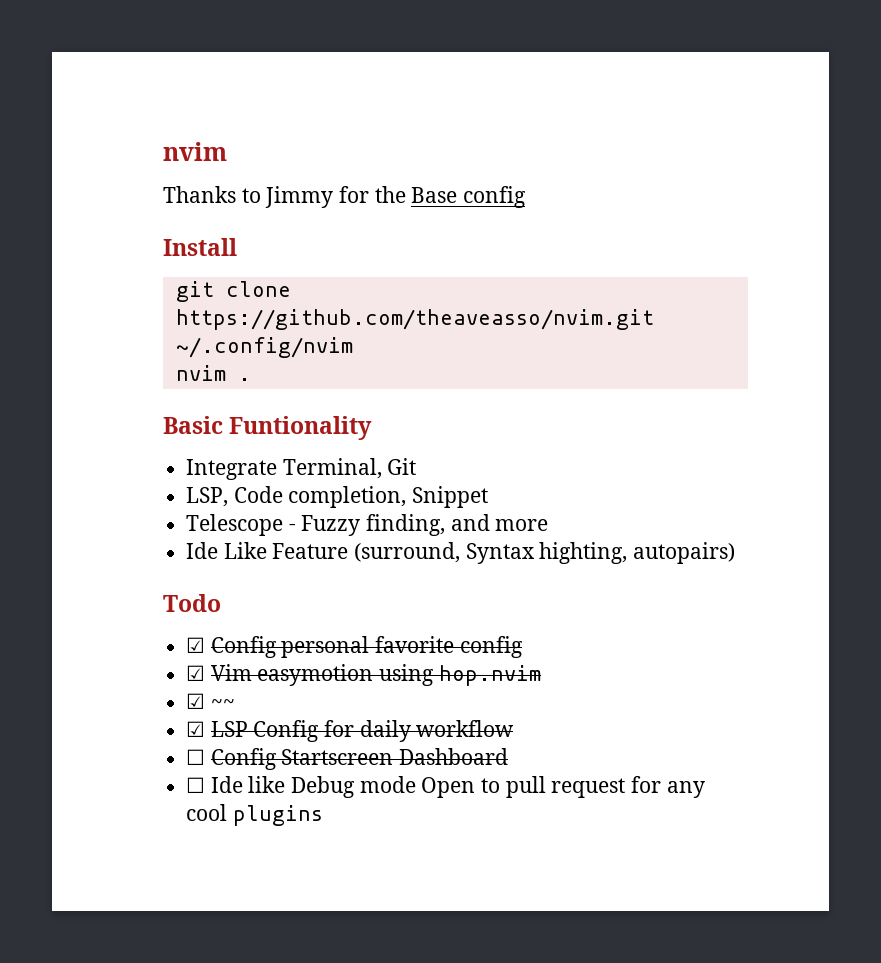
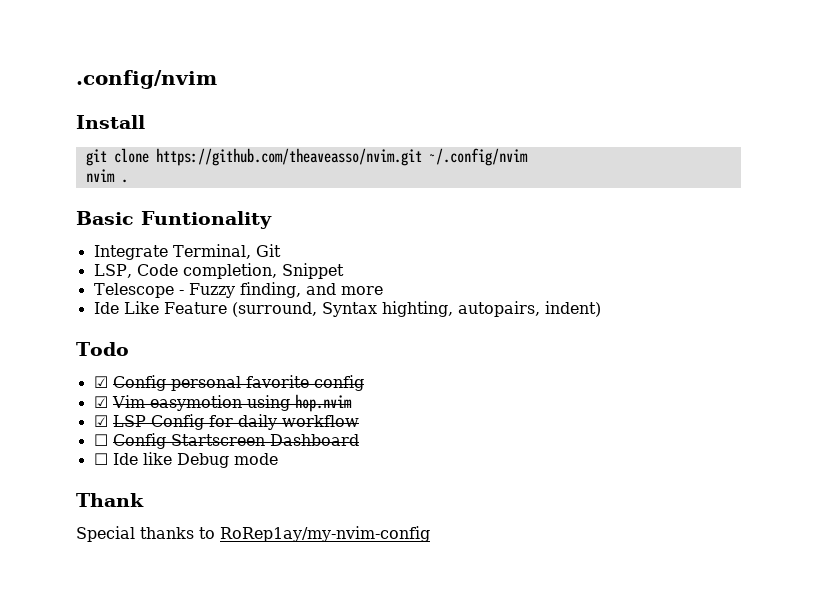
[163,142,227,161] [163,186,527,208] nvim // Thanks to Jimmy for the Base config -> [76,70,217,89] .config/nvim
[633,542,736,564] autopairs) -> [457,301,601,317] autopairs, indent)
[186,693,235,709] // ☑ ~~ -> (352, 403) none
[421,776,705,798] [186,804,323,826] Open to pull request for any cool plugins -> [76,493,144,507] [76,526,430,542] // Thank // Special thanks to RoRep1ay/my-nvim-config

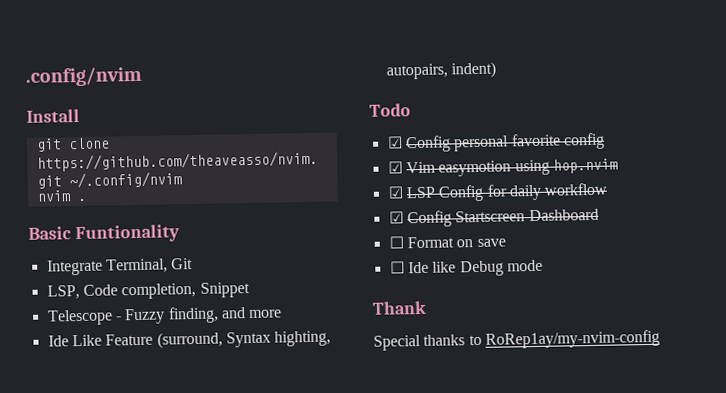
[93,434,108,446] ☐ -> [388,211,404,224] ☑
(359, 440) none -> [388,236,506,249] // ☐ Format on save

